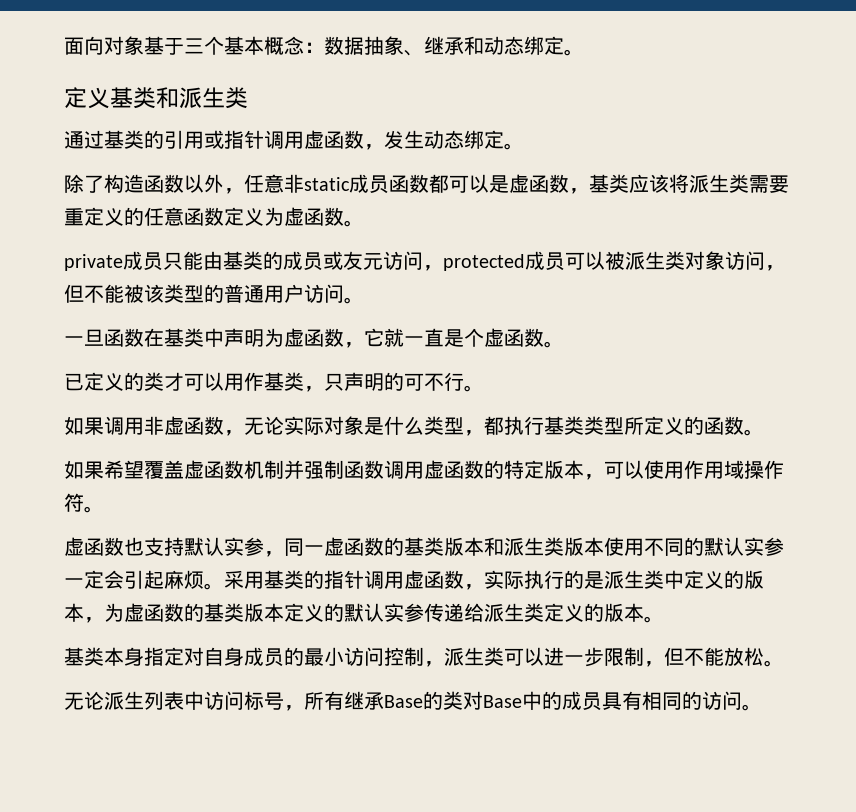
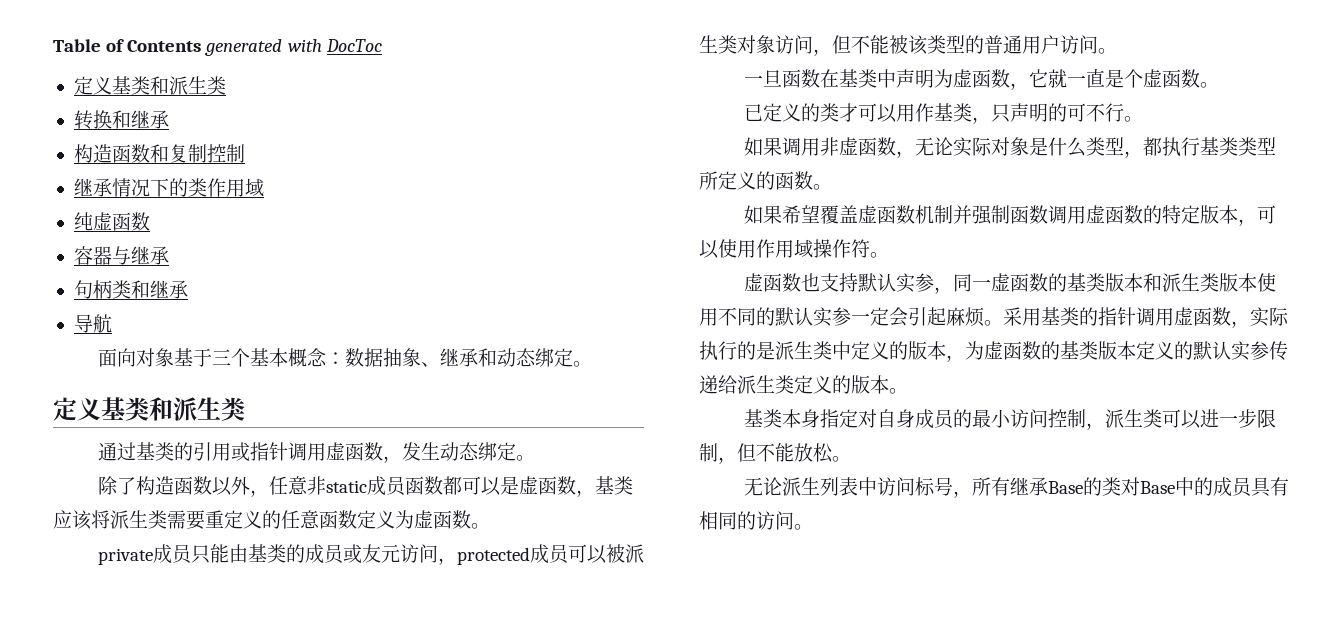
(64, 46) none -> [53,39,382,56] [73,76,226,95] [73,110,169,130] [73,144,245,163] [73,178,264,197] [73,212,150,231] [73,246,169,265] [73,280,188,299] [73,314,112,333] Table of Contents generated with DocToc // 定义基类和派生类 // 转换和继承 // 构造函数和复制控制 // 继承情况下的类作用域 // 纯虚函数 // 容器与继承 // 句柄类和继承 // 导航 //

